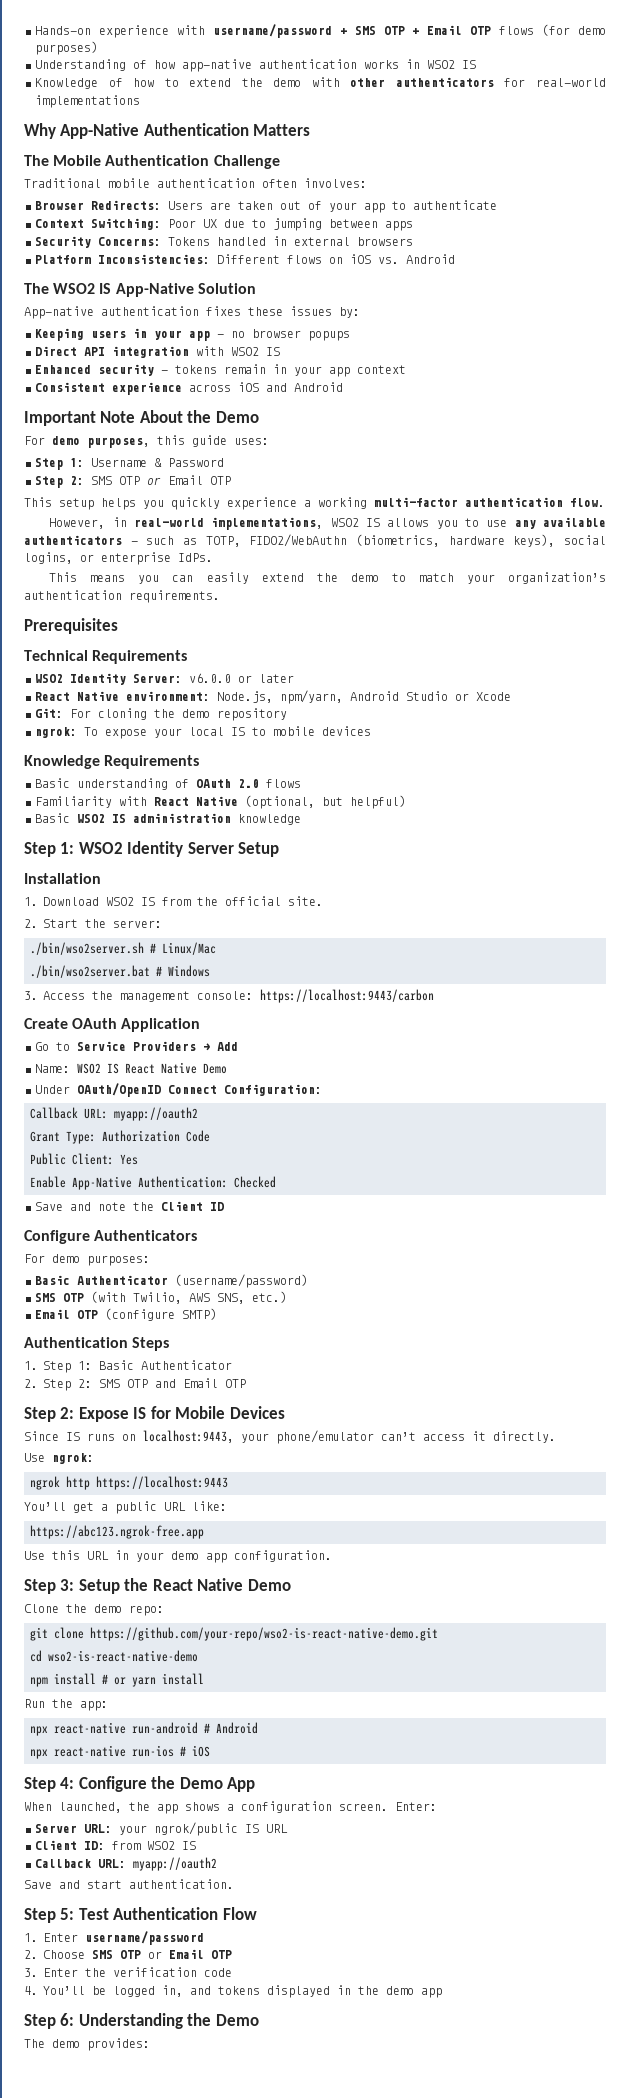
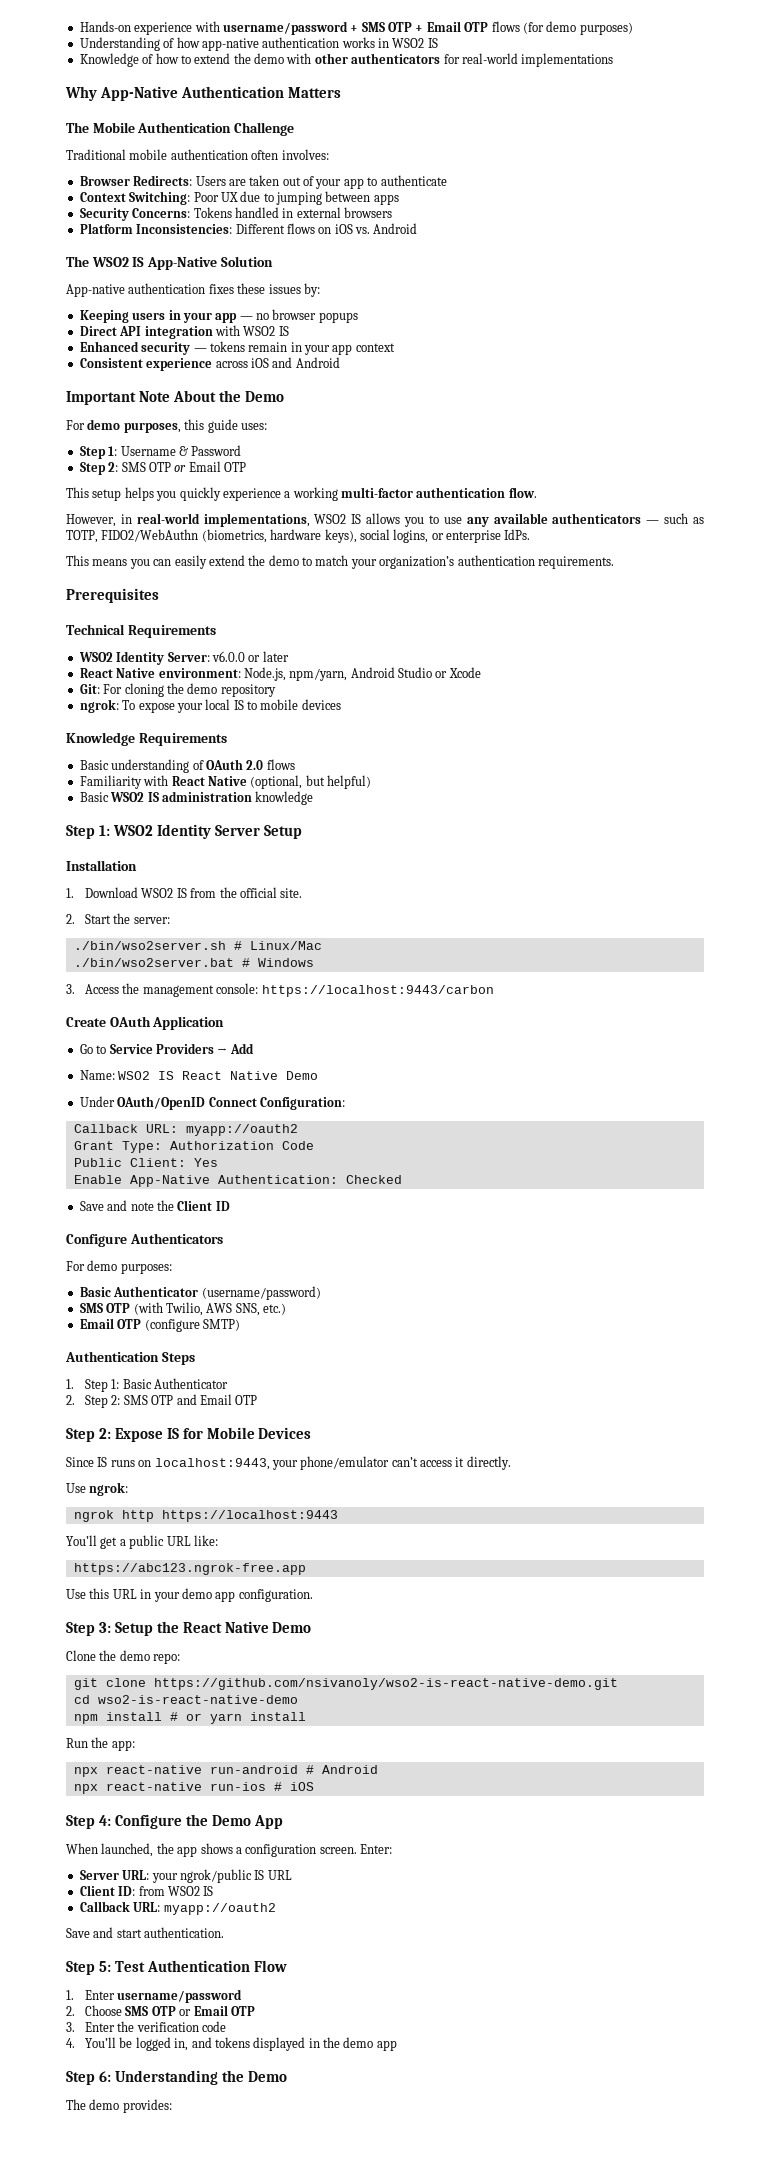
[90,1627,438,1641] https://github.com/your-repo/wso2-is-react-native-demo.git -> [153,1678,618,1690] https://github.com/nsivanoly/wso2-is-react-native-demo.git

